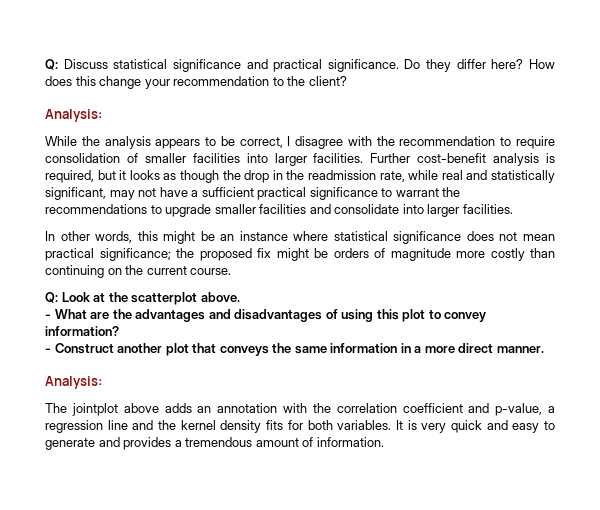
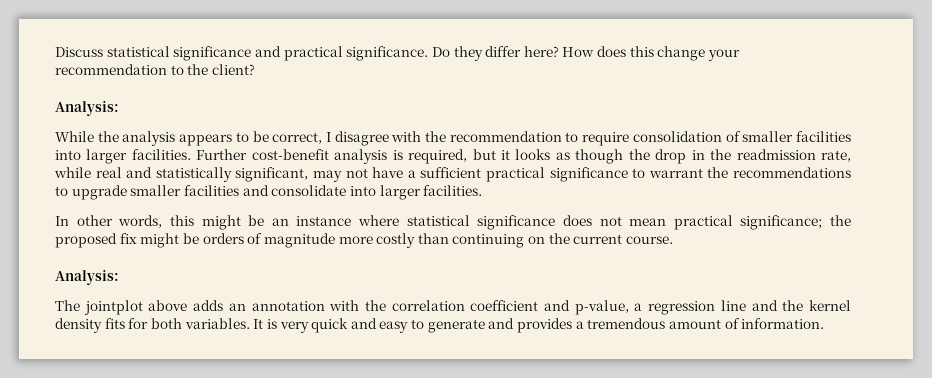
[45,59,58,70] Q: -> (55, 52) none
[45,292,240,305] [45,309,487,322] [45,326,119,336] [45,343,544,356] // Q: Look at the scatterplot above. // - What are the advantages and disadvantages of using this plot to convey information? // - Construct another plot that conveys the same information in a more direct manner. -> (674, 240) none

